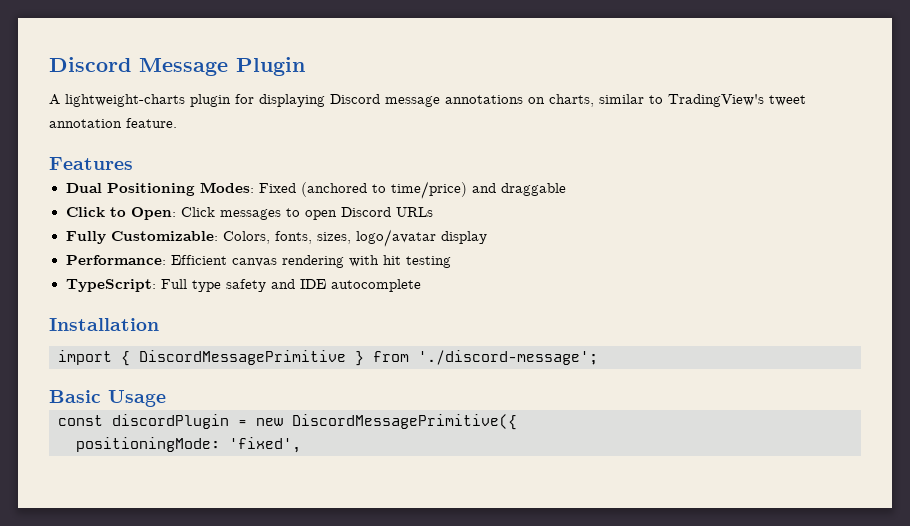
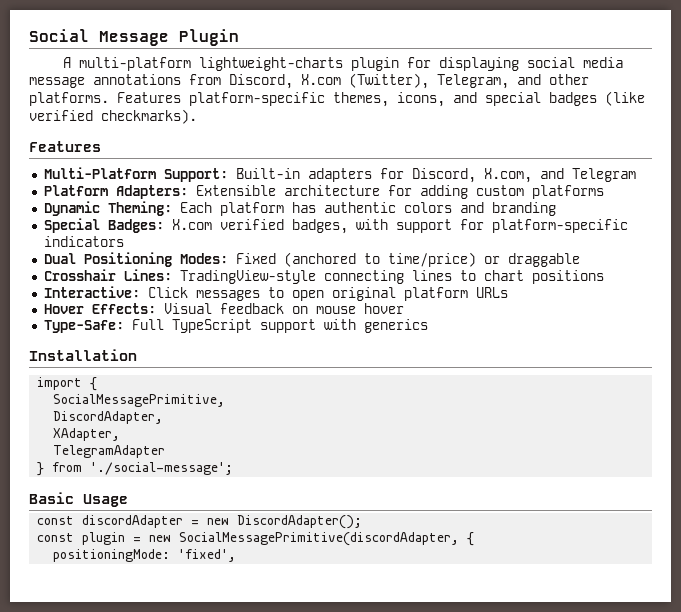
[49,57,131,72] Discord -> [29,29,89,42] Social
(60, 99) none -> [79,57,192,71] multi-platform
[330,94,806,107] [49,118,177,128] [49,157,133,170] Discord message annotations on charts, similar to TradingView's tweet annotation feature. // Features -> [527,57,624,68] [29,73,589,89] [29,91,645,107] [29,109,197,124] [29,141,101,152] [43,167,636,183] [43,185,604,199] [43,201,556,216] [43,218,628,234] [43,236,124,247] social media message annotations from Discord, X.com (Twitter), Telegram, and other platforms. Features platform-specific themes, icons, and special badges (like verified checkmarks). // Features // Multi-Platform Support: Built-in adapters for Discord, X.com, and Telegram // Platform Adapters: Extensible architecture for adding custom platforms // Dynamic Theming: Each platform has authentic colors and branding // Special Badges: X.com verified badges, with support for platform-specific indicators
[471,183,496,193] and -> [483,256,500,264] or
[65,207,176,220] Click to Open: -> [43,269,604,284] [43,286,140,298] Crosshair Lines: TradingView-style connecting lines to chart positions // Interactive:
[340,207,391,217] Discord -> [331,287,468,301] original platform
[65,229,487,247] [65,255,451,268] [65,279,421,292] Fully Customizable: Colors, fonts, sizes, logo/avatar display // Performance: Efficient canvas rendering with hit testing // TypeScript: Full type safety and IDE autocomplete -> [43,303,404,314] [43,319,428,333] Hover Effects: Visual feedback on mouse hover // Type-Safe: Full TypeScript support with generics
[139,350,346,365] DiscordMessagePrimitive -> [53,394,226,407] [53,411,164,424] [53,428,121,441] [53,445,166,458] // SocialMessagePrimitive, // DiscordAdapter, // XAdapter, // TelegramAdapter //
[418,350,598,365] './discord-message'; -> [90,462,234,475] './social-message';
[112,414,517,430] discordPlugin = new DiscordMessagePrimitive({ -> [82,515,363,529] [37,532,475,546] discordAdapter = new DiscordAdapter(); // const plugin = new SocialMessagePrimitive(discordAdapter, {

